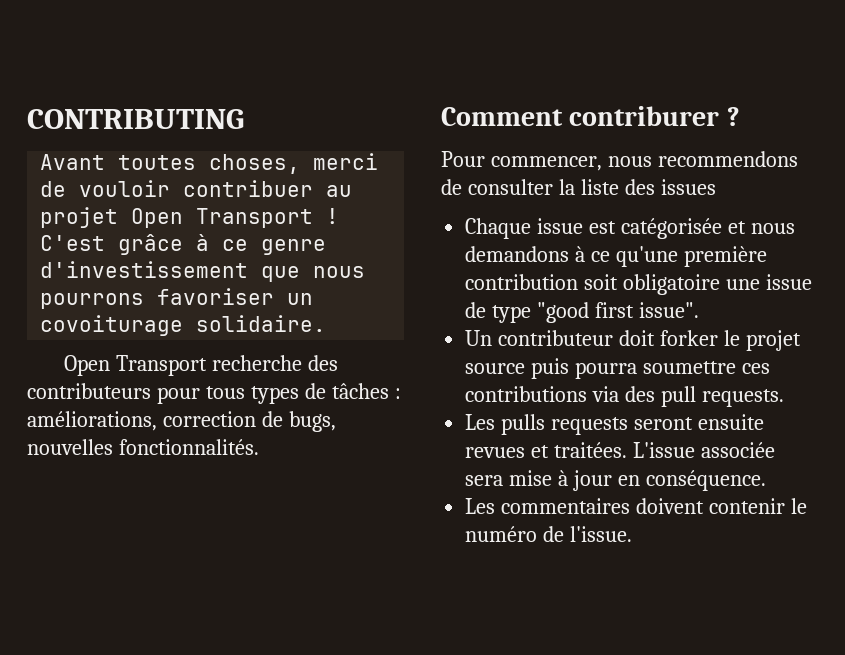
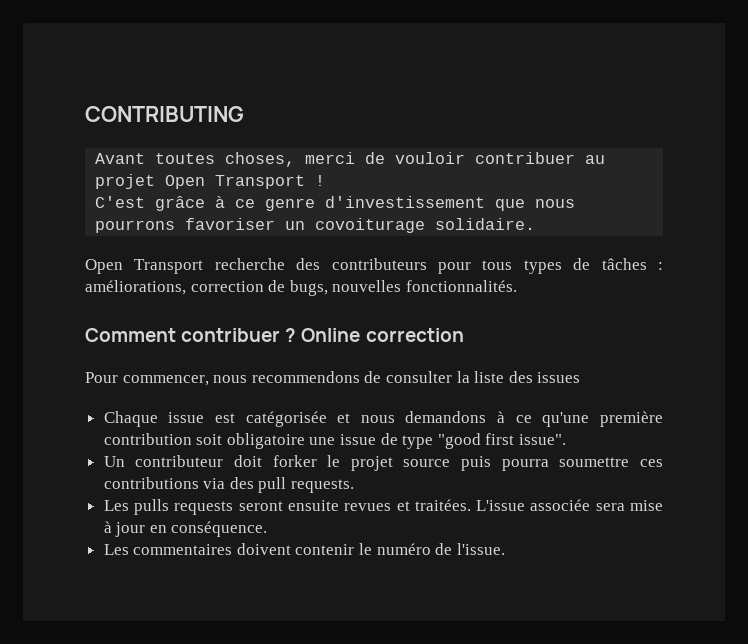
[569,106,720,126] contriburer -> [181,328,281,342] contribuer
(740, 116) none -> [301,328,464,342] Online correction

